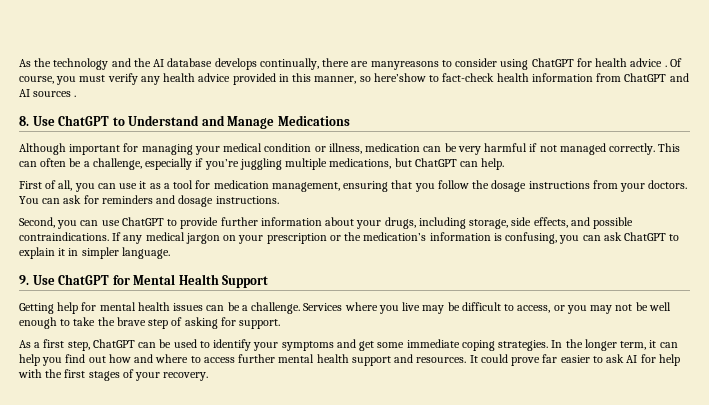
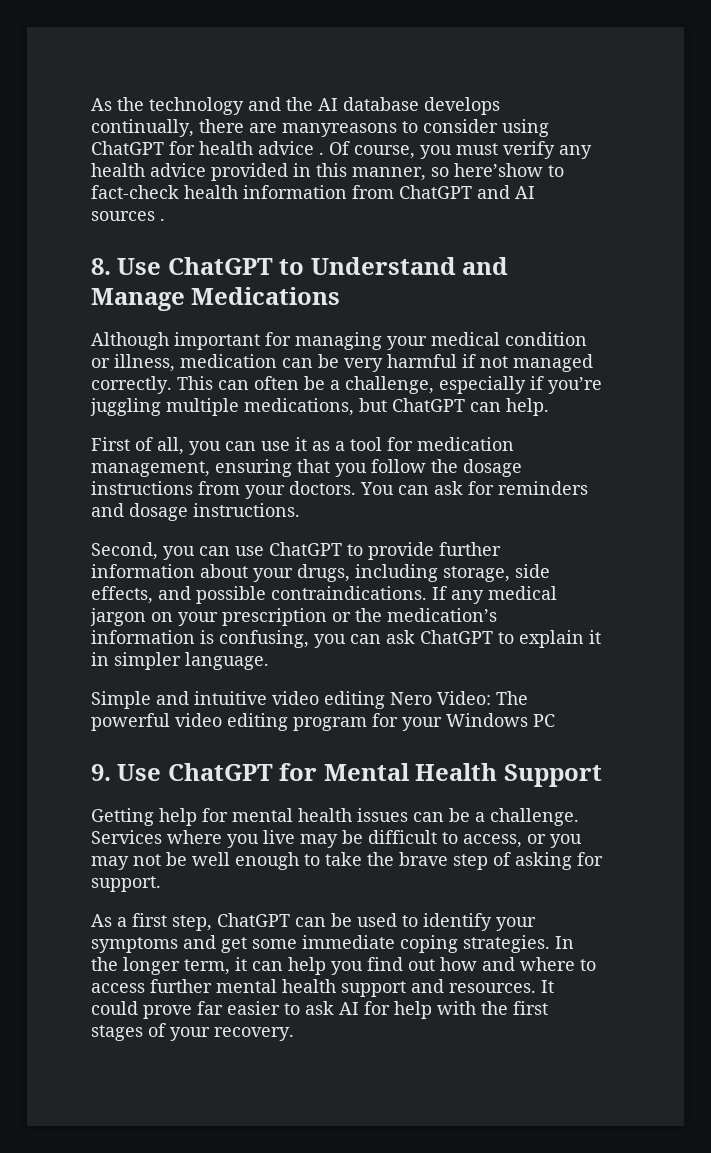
(170, 253) none -> [91,691,528,709] [91,713,555,731] // Simple and intuitive video editing Nero Video: The powerful video editing program for your Windows PC

